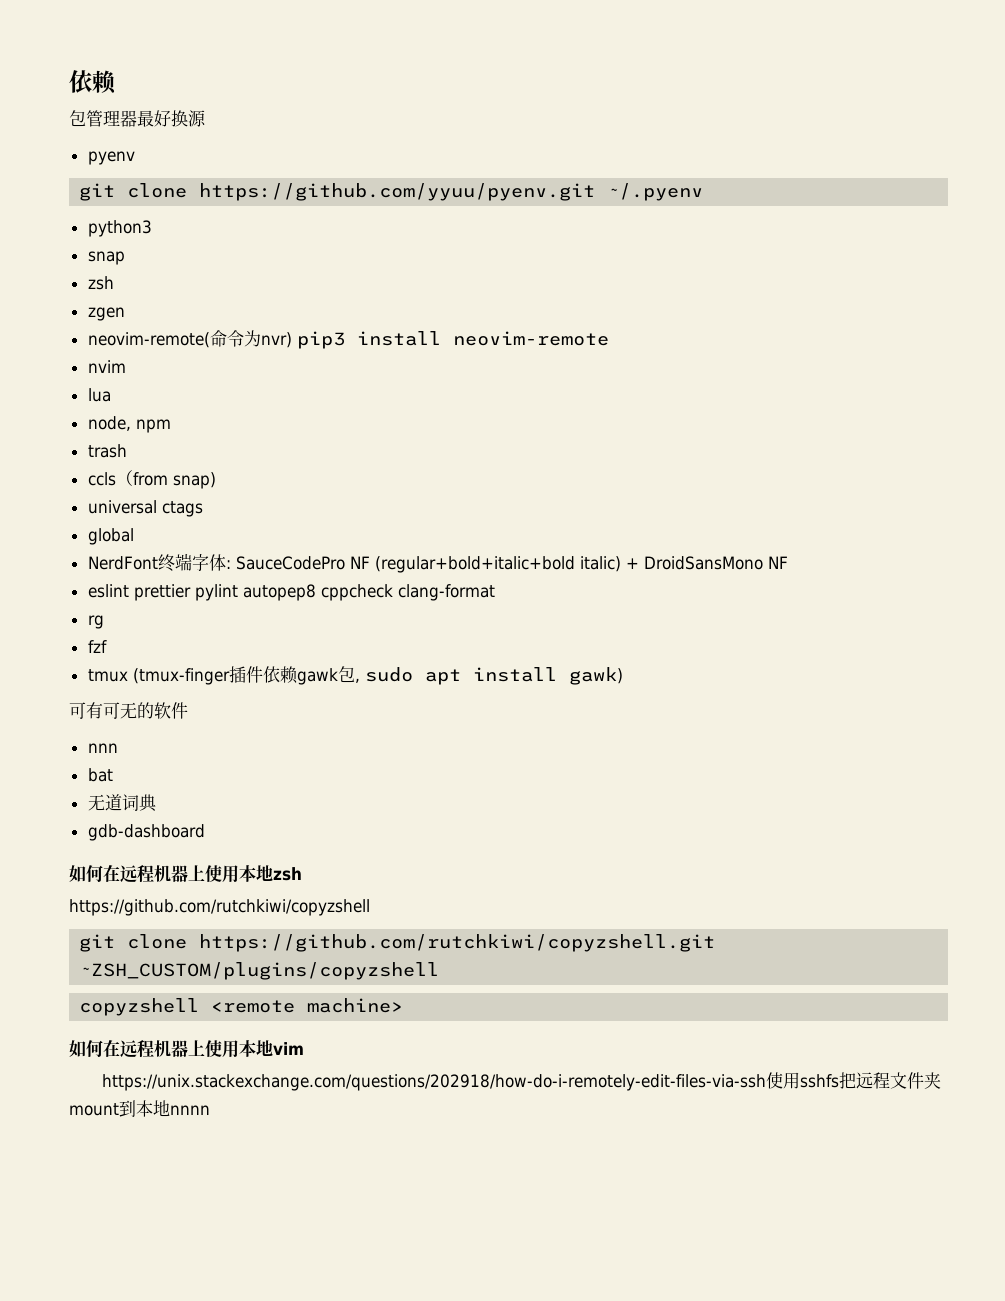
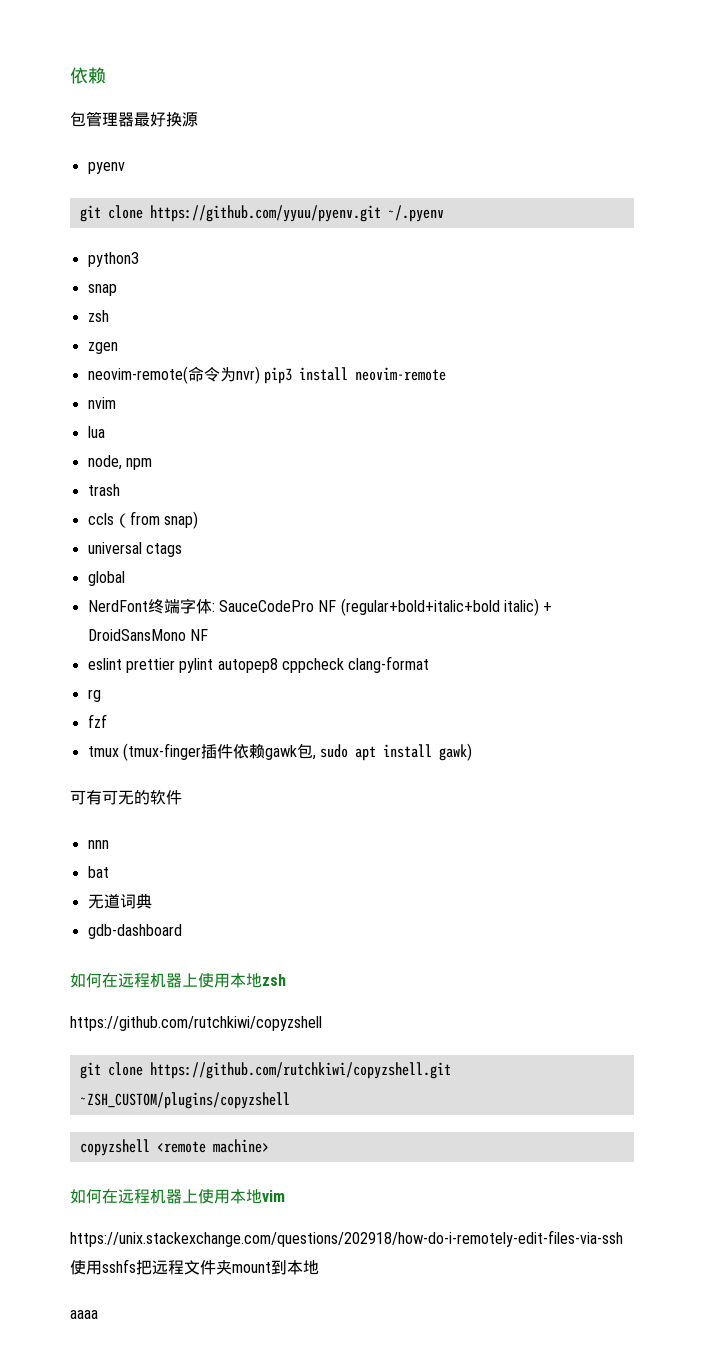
[170,1105,210,1115] nnnn -> [70,1310,98,1319] // aaaa

